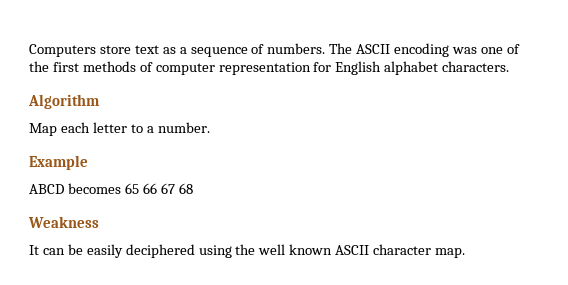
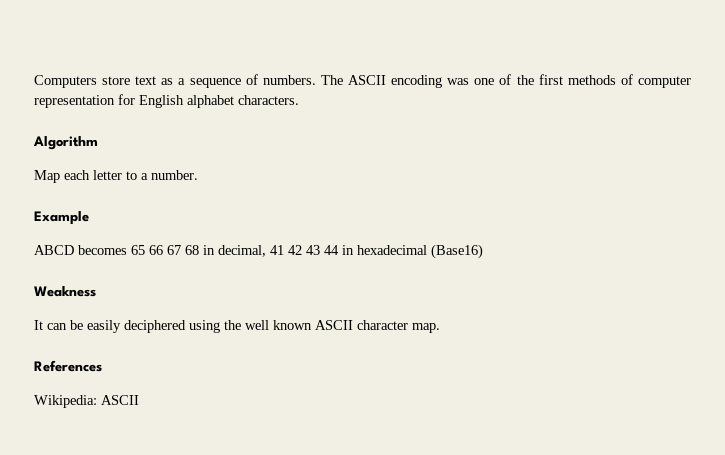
(193, 188) none -> [203,244,483,259] in decimal, 41 42 43 44 in hexadecimal (Base16)
(466, 253) none -> [34,360,102,372] [34,395,139,408] // References // Wikipedia: ASCII

